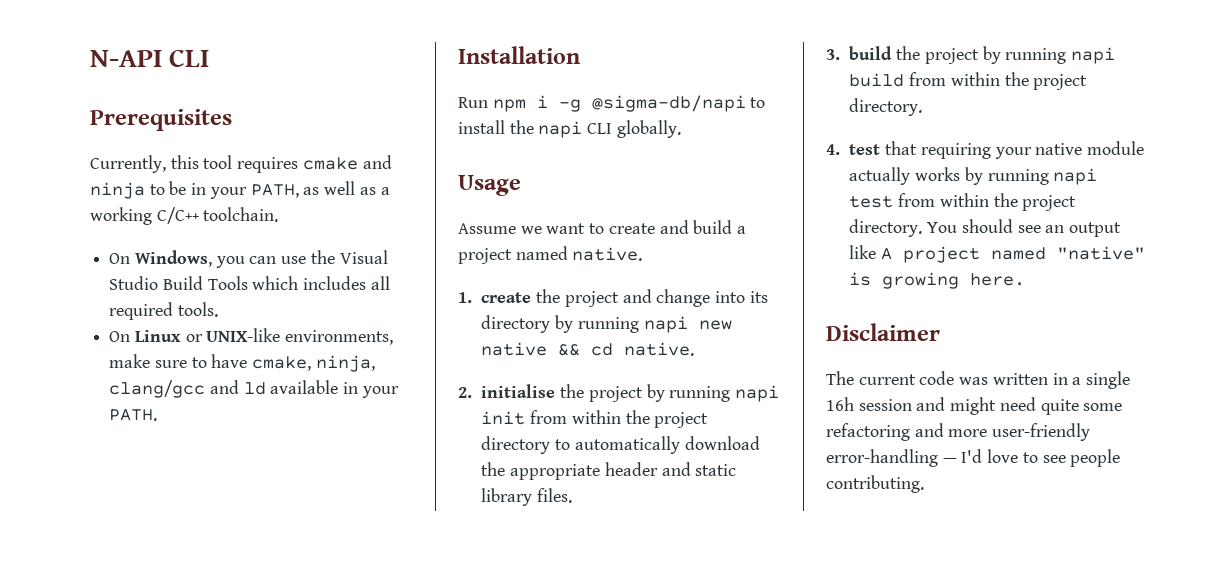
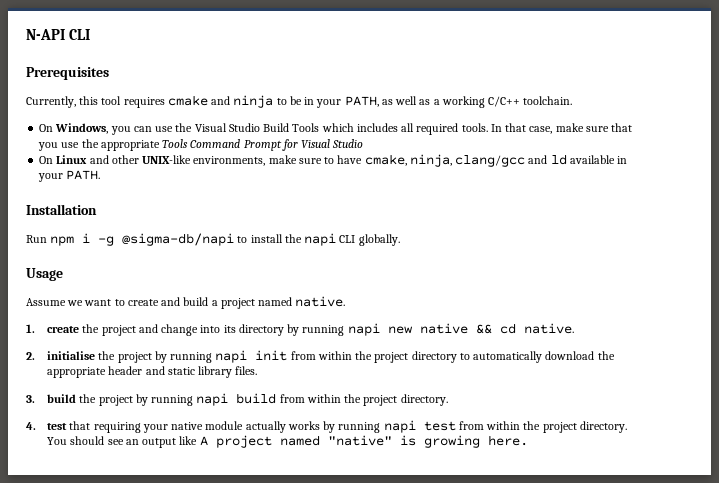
(218, 309) none -> [490,123,633,134] [38,139,364,151] In that case, make sure that you use the appropriate Tools Command Prompt for Visual Studio
[185,334,203,342] or -> [89,155,139,164] and other
[826,323,940,341] [826,371,1131,389] [826,397,1123,415] [826,423,1091,441] [826,449,1121,467] [826,475,924,493] // Disclaimer // The current code was written in a single 16h session and might need quite some refactoring and more user-friendly error-handling — I'd love to see people contributing. -> (528, 440) none

